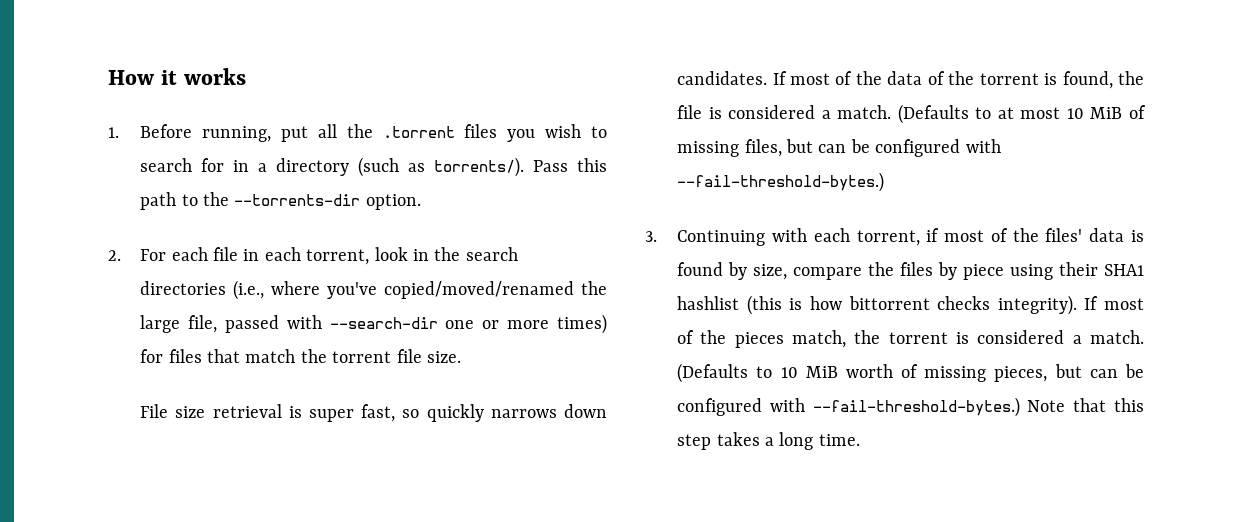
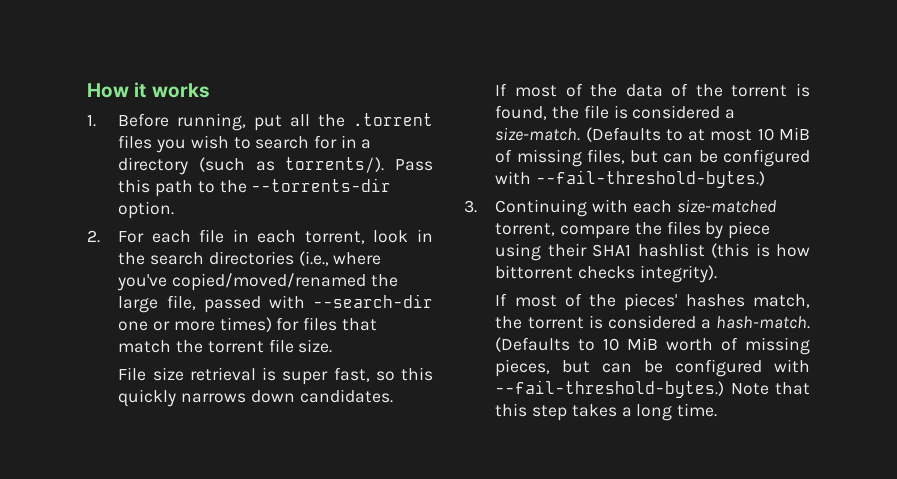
(420, 413) none -> [401,367,433,381] this
(768, 78) none -> (393, 396) //
[837,105,892,119] match. -> [495,127,581,141] size-match.
[856,228,1144,246] [677,262,788,280] torrent, if most of the files' data is found by size, -> [676,199,776,213] [495,223,556,236] size-matched torrent,
[1084,296,1144,310] [677,330,784,348] If most of the pieces -> [495,293,745,311] // If most of the pieces' hashes
[1090,330,1144,344] match. -> [716,316,810,329] hash-match.

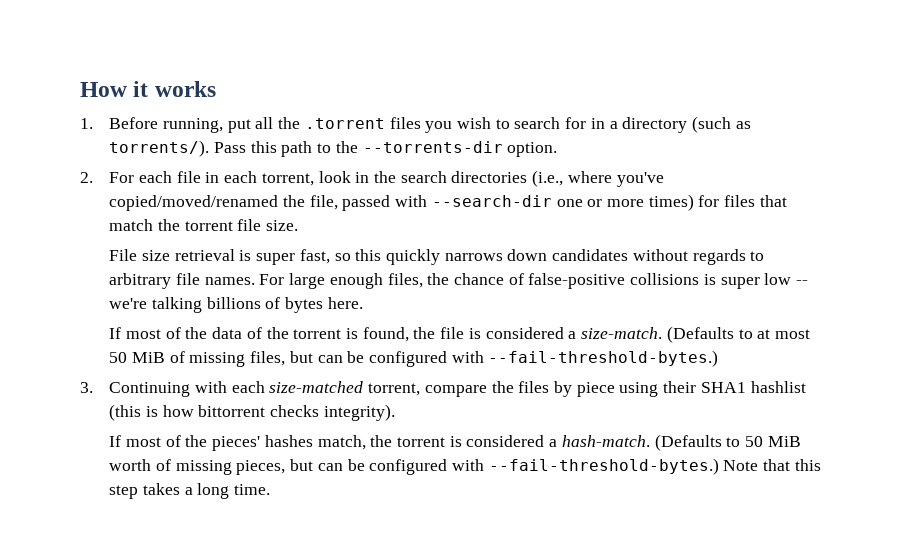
[118,296,159,313] large -> (305, 201) none
[299,389,393,403] candidates. -> [552,249,765,265] [109,273,809,289] [109,297,363,313] candidates without regards to arbitrary file names. For large enough files, the chance of false-positive collisions is super low -- we're talking billions of bytes here.
[757,128,774,141] 10 -> [109,352,128,363] 50
[603,338,620,351] 10 -> [745,436,764,447] 50

